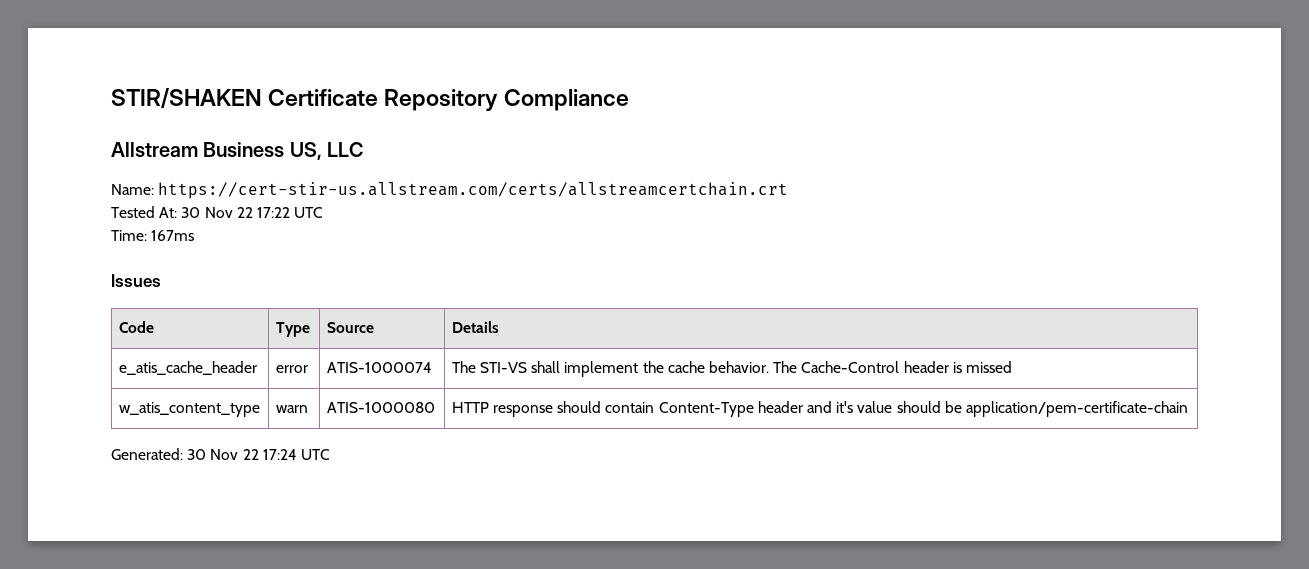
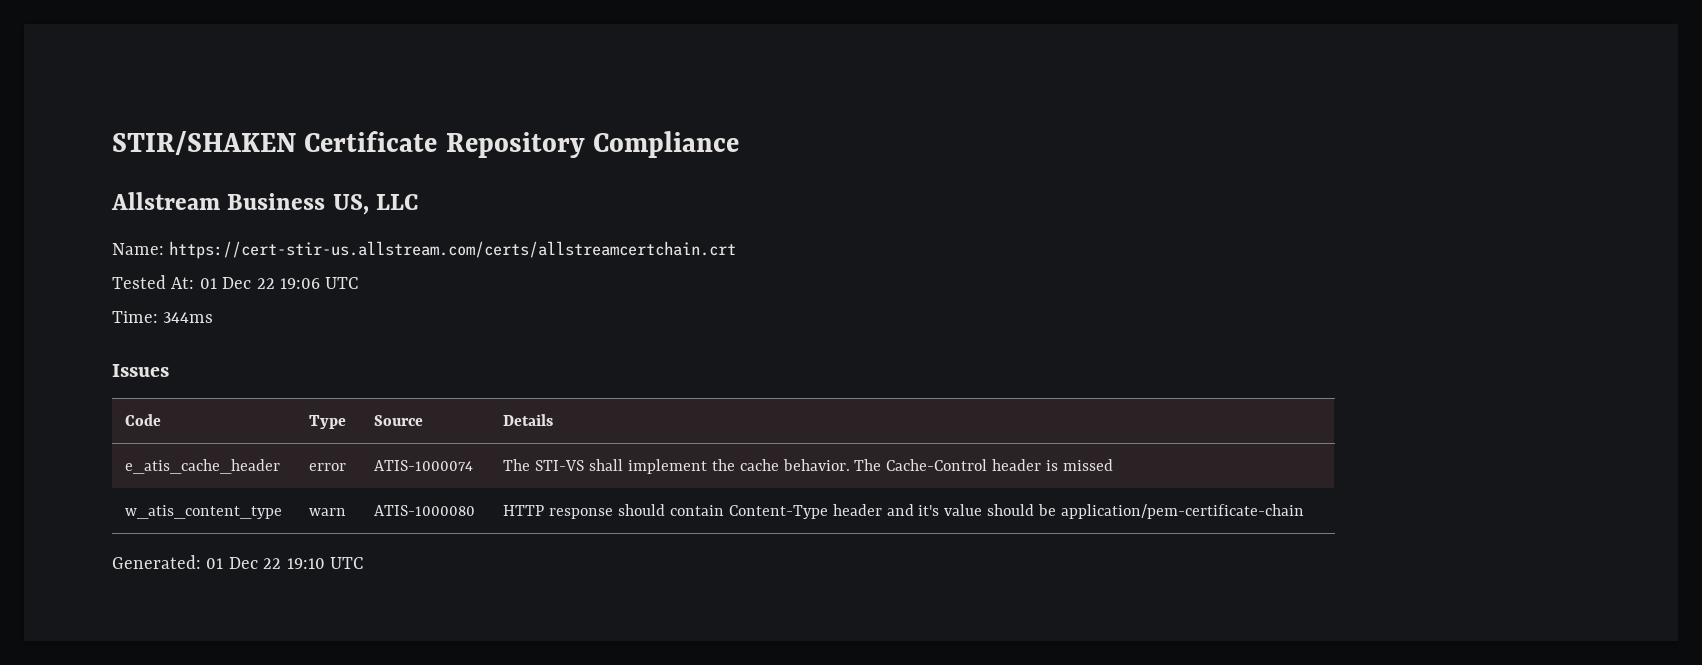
[181,207,290,218] 30 Nov 22 17:22 -> [199,277,320,289] 01 Dec 22 19:06
[151,230,195,241] 167ms -> [163,312,214,323] 344ms
[187,449,297,460] 30 Nov 22 17:24 -> [206,557,325,569] 01 Dec 22 19:10

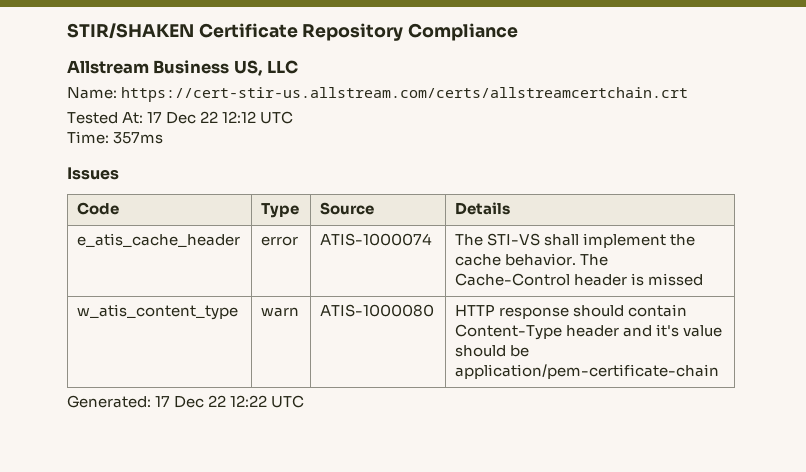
[199,277,320,289] 01 Dec 22 19:06 -> [147,111,257,124] 17 Dec 22 12:12
[163,312,214,323] 344ms -> [113,132,164,144] 357ms
[206,557,325,569] 01 Dec 22 19:10 -> [155,395,268,408] 17 Dec 22 12:22

